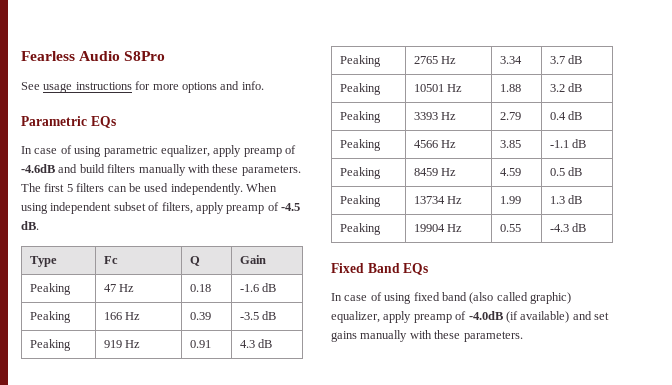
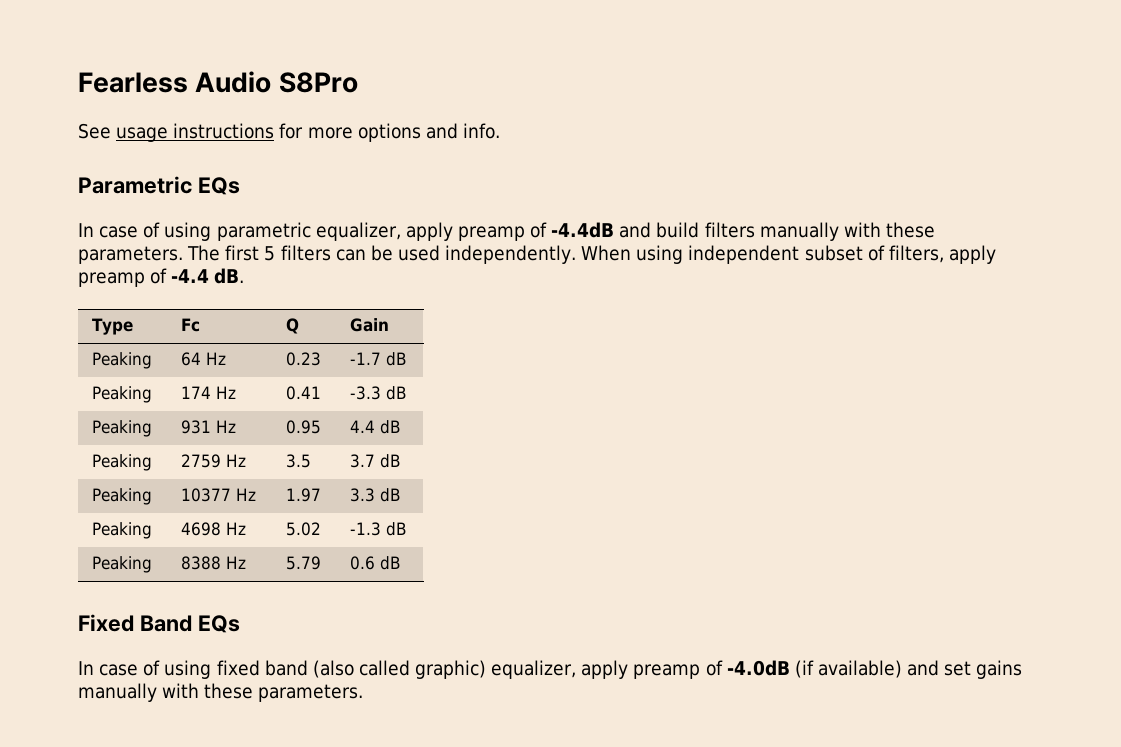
[21,164,55,173] -4.6dB -> [551,222,615,238] -4.4dB
[281,203,300,211] -4.5 -> [171,269,210,283] -4.4
[103,284,135,292] [189,284,211,292] [239,283,277,292] [29,311,71,323] [103,312,141,320] [189,312,211,320] [239,311,277,320] [29,339,71,351] [103,340,141,348] [189,340,211,348] [239,339,273,348] [339,55,381,67] [413,56,457,64] [499,56,522,64] 47 Hz | 0.18 | -1.6 dB // Peaking | 166 Hz | 0.39 | -3.5 dB // Peaking | 919 Hz | 0.91 | 4.3 dB // Peaking | 2765 Hz | 3.34 -> [181,352,227,366] [286,352,322,366] [350,352,408,366] [92,386,153,403] [181,386,237,399] [286,386,322,400] [350,386,408,400] [92,420,153,437] [181,420,237,434] [286,420,322,434] [350,420,402,434] [92,454,153,471] [181,454,247,468] [286,454,312,468] 64 Hz | 0.23 | -1.7 dB // Peaking | 174 Hz | 0.41 | -3.3 dB // Peaking | 931 Hz | 0.95 | 4.4 dB // Peaking | 2759 Hz | 3.5
[413,84,463,92] [499,84,521,92] [549,83,583,92] [339,111,381,123] [413,112,457,120] [499,112,521,120] [549,111,583,120] [339,139,381,151] [413,140,457,148] [499,140,521,148] [549,139,587,148] [339,167,381,179] [413,168,457,176] [499,168,521,176] [549,167,583,176] [339,195,381,207] [413,196,463,204] [499,196,521,204] [549,195,583,204] [339,223,381,235] [413,224,463,232] [499,224,521,232] [549,224,569,232] 10501 Hz | 1.88 | 3.2 dB // Peaking | 3393 Hz | 2.79 | 0.4 dB // Peaking | 4566 Hz | 3.85 | -1.1 dB // Peaking | 8459 Hz | 4.59 | 0.5 dB // Peaking | 13734 Hz | 1.99 | 1.3 dB // Peaking | 19904 Hz | 0.55 | -4.3 -> [181,488,257,502] [286,488,322,502] [350,488,402,502] [92,522,153,539] [181,522,247,536] [286,522,322,536] [350,522,408,536] [92,556,153,573] [181,556,247,570] [286,556,322,570] [350,556,376,570] 10377 Hz | 1.97 | 3.3 dB // Peaking | 4698 Hz | 5.02 | -1.3 dB // Peaking | 8388 Hz | 5.79 | 0.6

